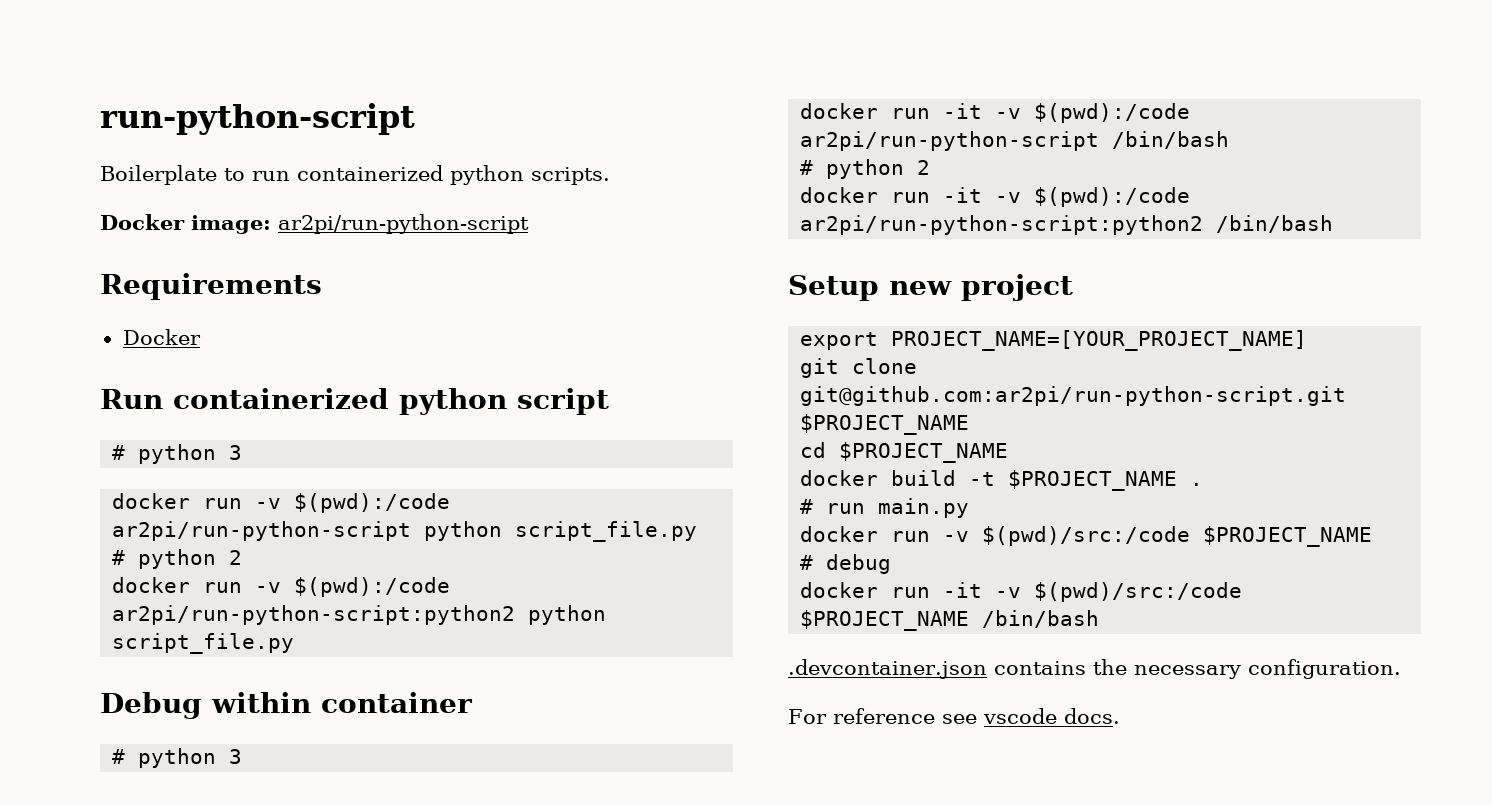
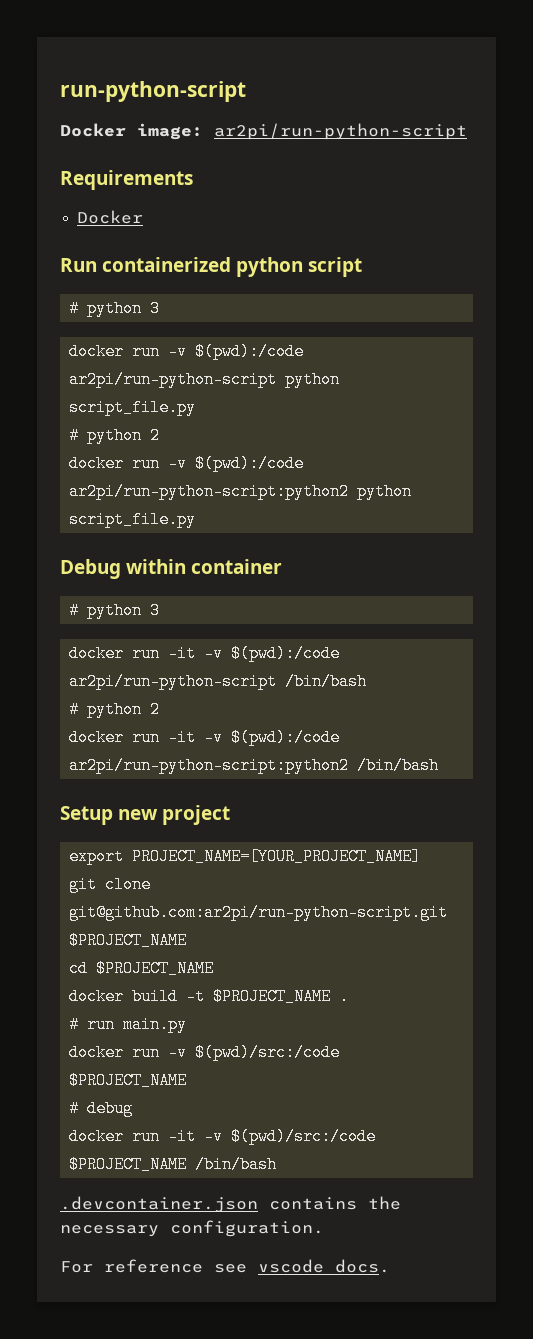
[100,165,610,185] // Boilerplate to run containerized python scripts. -> (246, 91) none

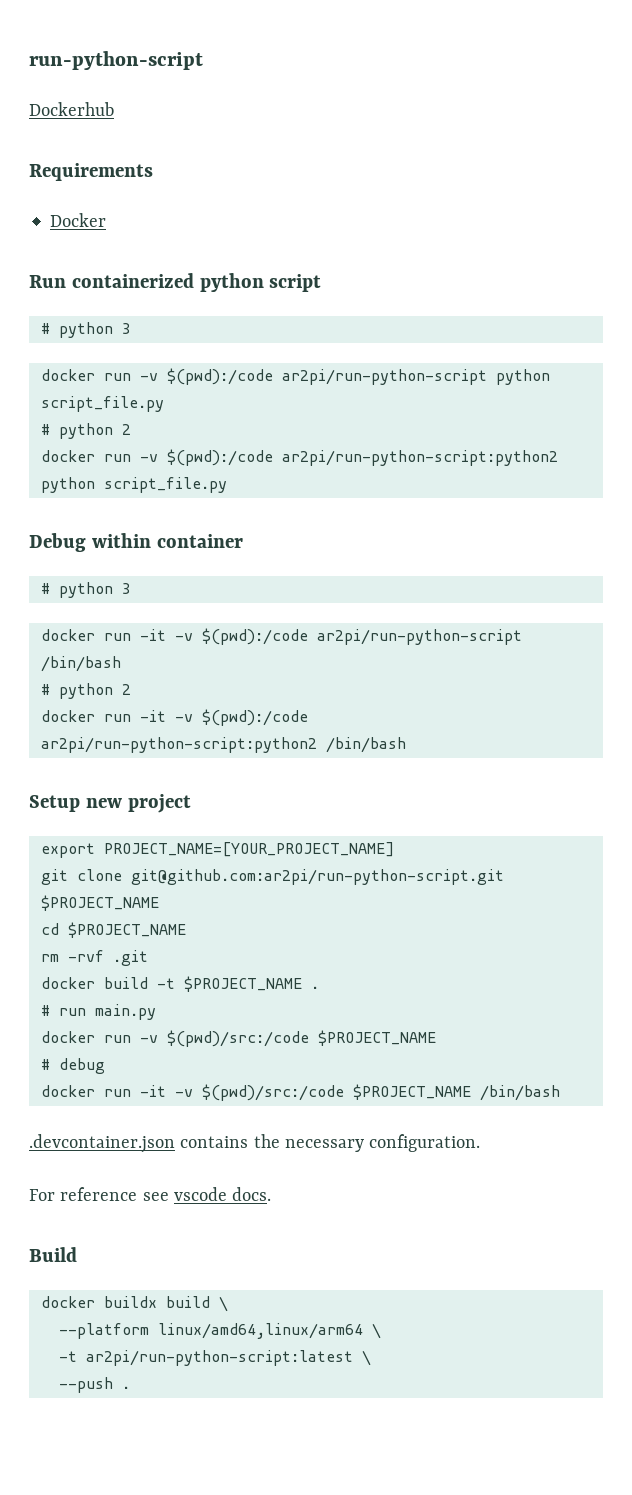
[60,123,467,140] Docker image: ar2pi/run-python-script -> [29,102,114,116] Dockerhub
(215, 968) none -> [40,950,148,966] // rm -rvf .git
(390, 1266) none -> [29,1247,77,1262] [40,1296,228,1312] [58,1323,381,1339] [58,1350,371,1366] [58,1377,130,1393] // Build // docker buildx build \ // --platform linux/amd64,linux/arm64 \ // -t ar2pi/run-python-script:latest \ // --push .

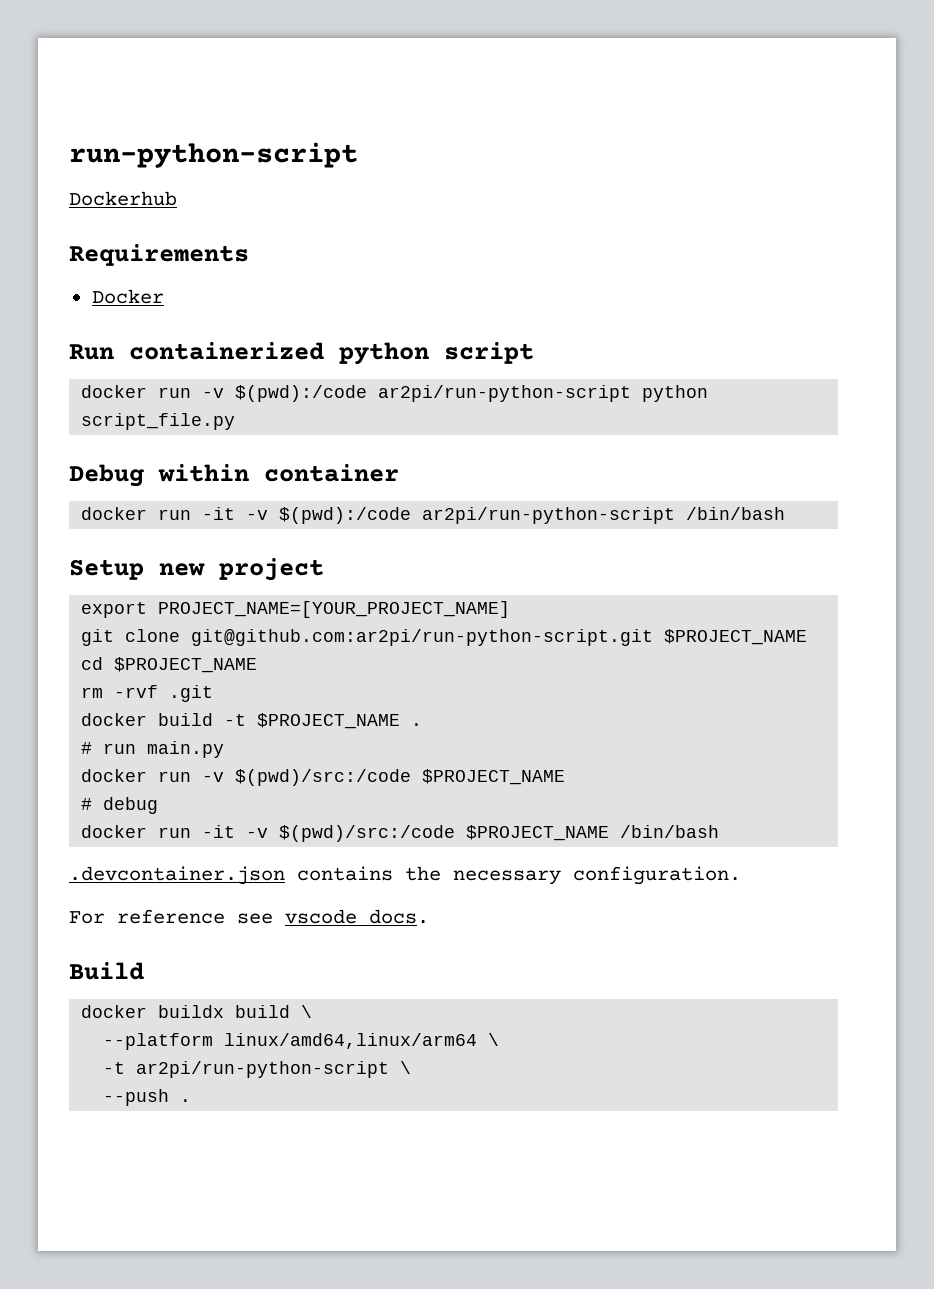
[40,322,131,338] // # python 3 -> (534, 353) none
[40,423,131,439] [40,449,558,466] [40,477,227,493] // # python 2 // docker run -v $(pwd):/code ar2pi/run-python-script:python2 python script_file.py -> (236, 421) none
[40,582,131,598] // # python 3 -> (399, 473) none
[40,683,131,699] [40,709,308,726] [40,737,406,753] // # python 2 // docker run -it -v $(pwd):/code ar2pi/run-python-script:python2 /bin/bash -> (786, 513) none
[85,1350,353,1366] ar2pi/run-python-script:latest -> [136,1061,390,1078] ar2pi/run-python-script

